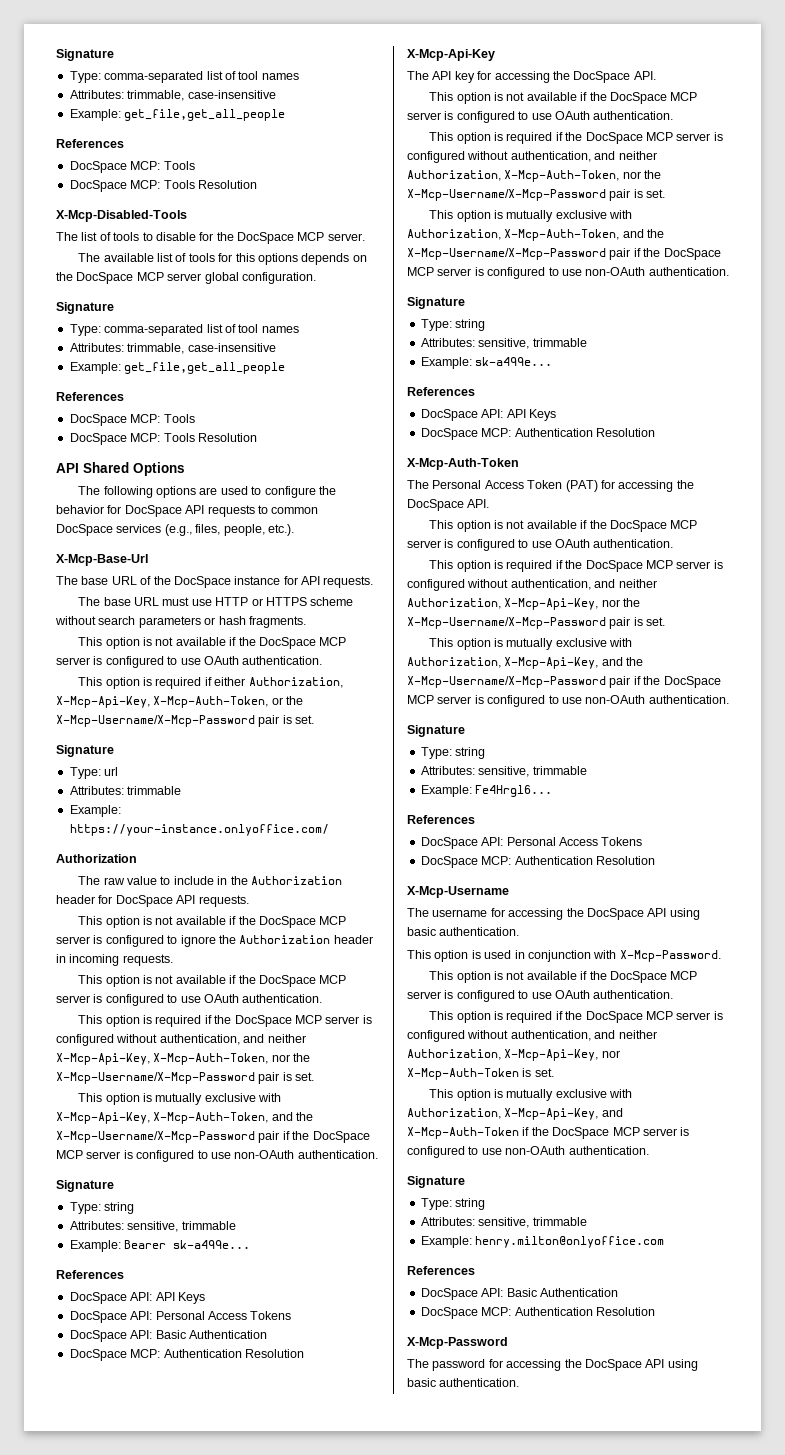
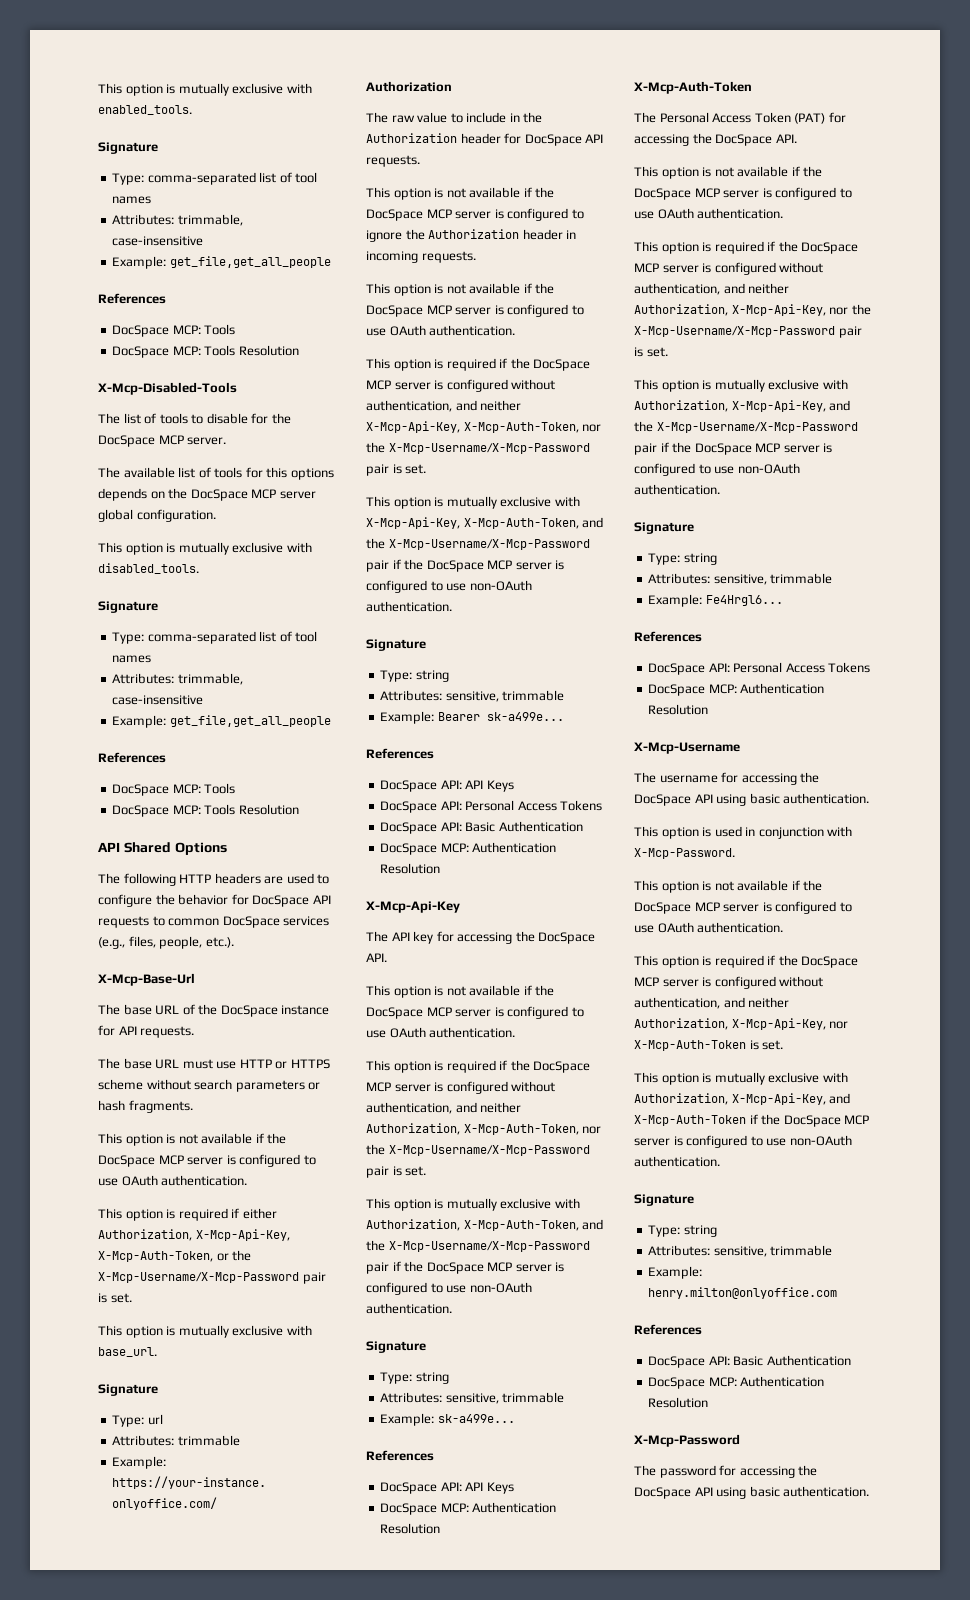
(56, 55) none -> [98,83,312,96] [98,105,192,115] This option is mutually exclusive with enabled_tools. //
(316, 278) none -> [98,542,312,555] [98,563,199,574] // This option is mutually exclusive with disabled_tools.
[156,486,197,498] options -> [179,873,261,884] HTTP headers
(315, 719) none -> [98,1325,312,1338] [98,1347,157,1357] // This option is mutually exclusive with base_url.

